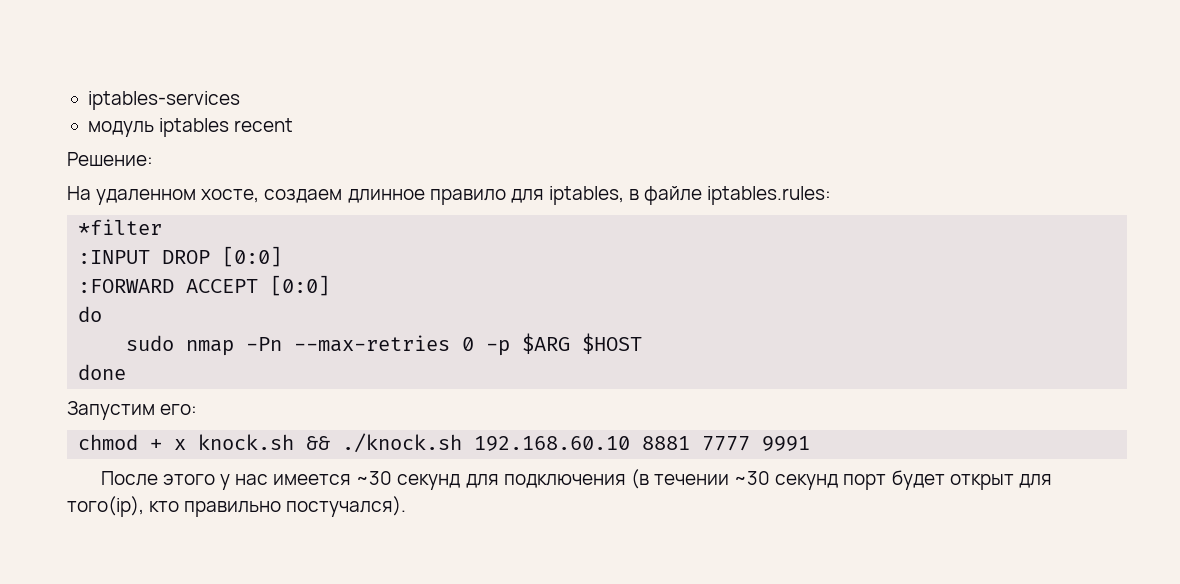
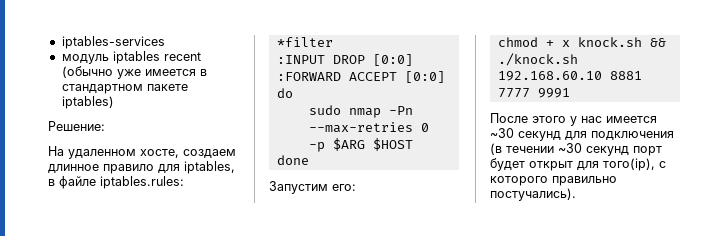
(294, 125) none -> [61,66,207,79] [61,84,188,94] [61,96,114,109] (обычно уже имеется в стандартном пакете iptables)
[149,496,407,517] кто правильно постучался). -> [659,161,666,168] [490,176,617,186] [490,188,576,201] c которого правильно постучались).

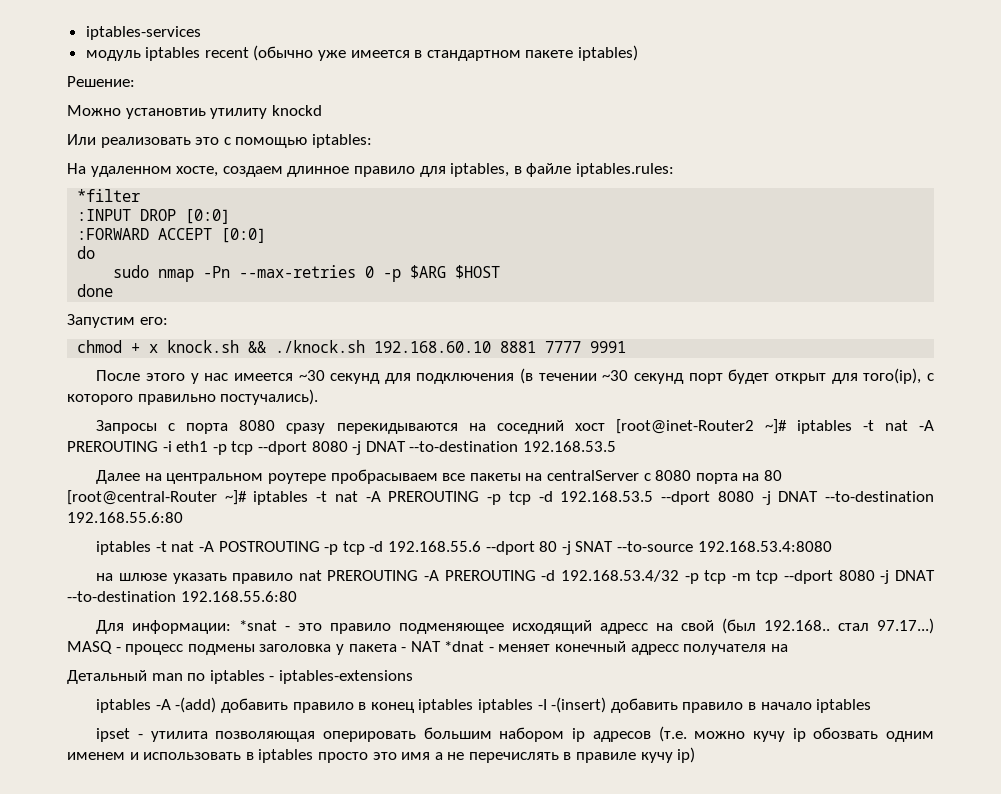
(105, 126) none -> [67,105,322,119] [67,134,372,148] // Можно установтиь утилиту knockd // Или реализовать это с помощью iptables:
(576, 194) none -> [96,419,934,434] [67,441,616,455] [96,469,782,484] [67,490,935,505] [67,512,183,523] [96,541,832,555] [96,570,935,584] [67,591,297,602] [96,618,934,634] [67,641,788,655] [67,670,413,684] [96,697,872,713] [96,726,935,742] [67,747,696,763] // Запросы с порта 8080 сразу перекидываются на соседний хост [root@inet-Router2 ~]# iptables -t nat -A PREROUTING -i eth1 -p tcp --dport 8080 -j DNAT --to-destination 192.168.53.5 // Далее на центральном роутере пробрасываем все пакеты на centralServer c 8080 порта на 80 [root@central-Router ~]# iptables -t nat -A PREROUTING -p tcp -d 192.168.53.5 --dport 8080 -j DNAT --to-destination 192.168.55.6:80 // iptables -t nat -A POSTROUTING -p tcp -d 192.168.55.6 --dport 80 -j SNAT --to-source 192.168.53.4:8080 // на шлюзе указать правило nat PREROUTING -A PREROUTING -d 192.168.53.4/32 -p tcp -m tcp --dport 8080 -j DNAT --to-destination 192.168.55.6:80 // Для информации: *snat - это правило подменяющее исходящий адресс на свой (был 192.168.. стал 97.17...) MASQ - процесс подмены заголовка у пакета - NAT *dnat - меняет конечный адресс получателя на // Детальный man по iptables - iptables-extensions // iptables -A -(add) добавить правило в конец iptables iptables -I -(insert) добавить правило в начало iptables // ipset - утилита позволяющая оперировать большим набором ip адресов (т.е. можно кучу ip обозвать одним именем и использовать в iptables просто это имя а не перечислять в правиле кучу ip)

